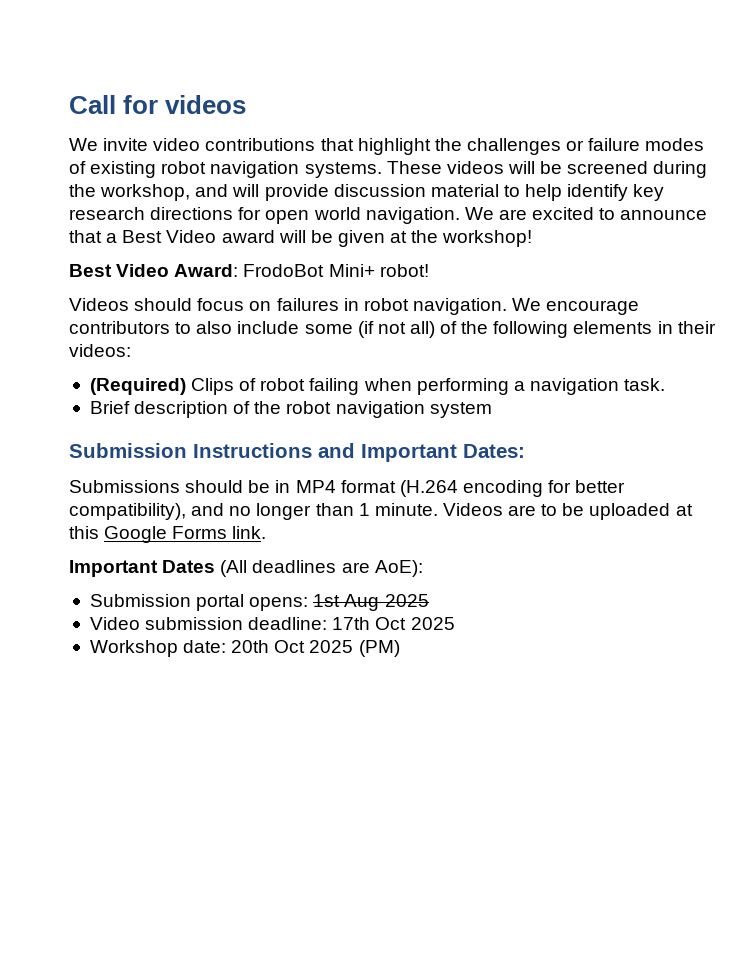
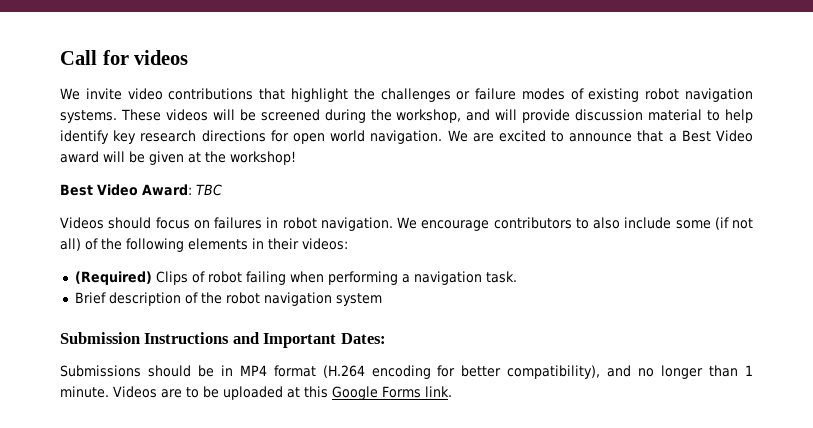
[243,264,429,277] FrodoBot Mini+ robot! -> [196,184,222,196] TBC
[69,560,423,577] [89,594,429,611] [89,617,455,630] [89,640,400,657] // Important Dates (All deadlines are AoE): // Submission portal opens: 1st Aug 2025 // Video submission deadline: 17th Oct 2025 // Workshop date: 20th Oct 2025 (PM) -> (452, 391) none

